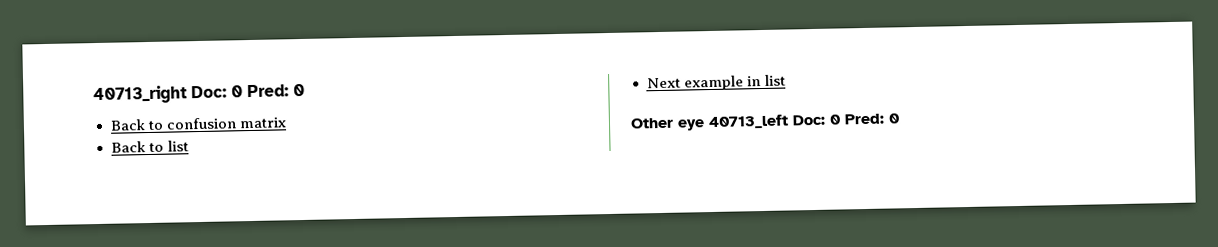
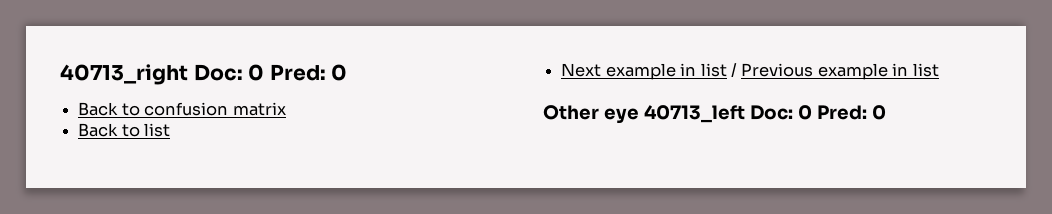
(786, 80) none -> [730,63,939,80] / Previous example in list

